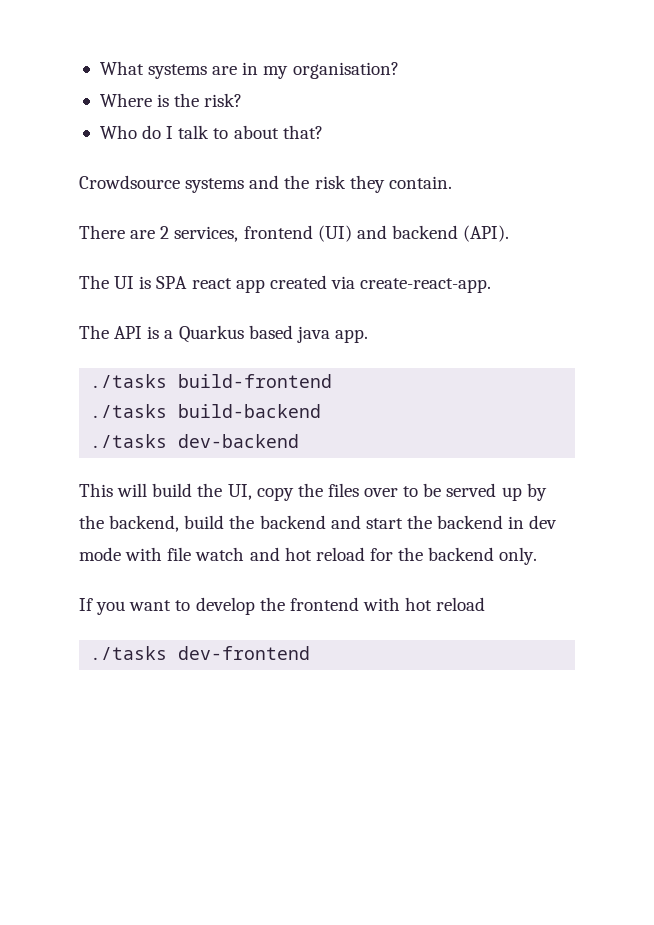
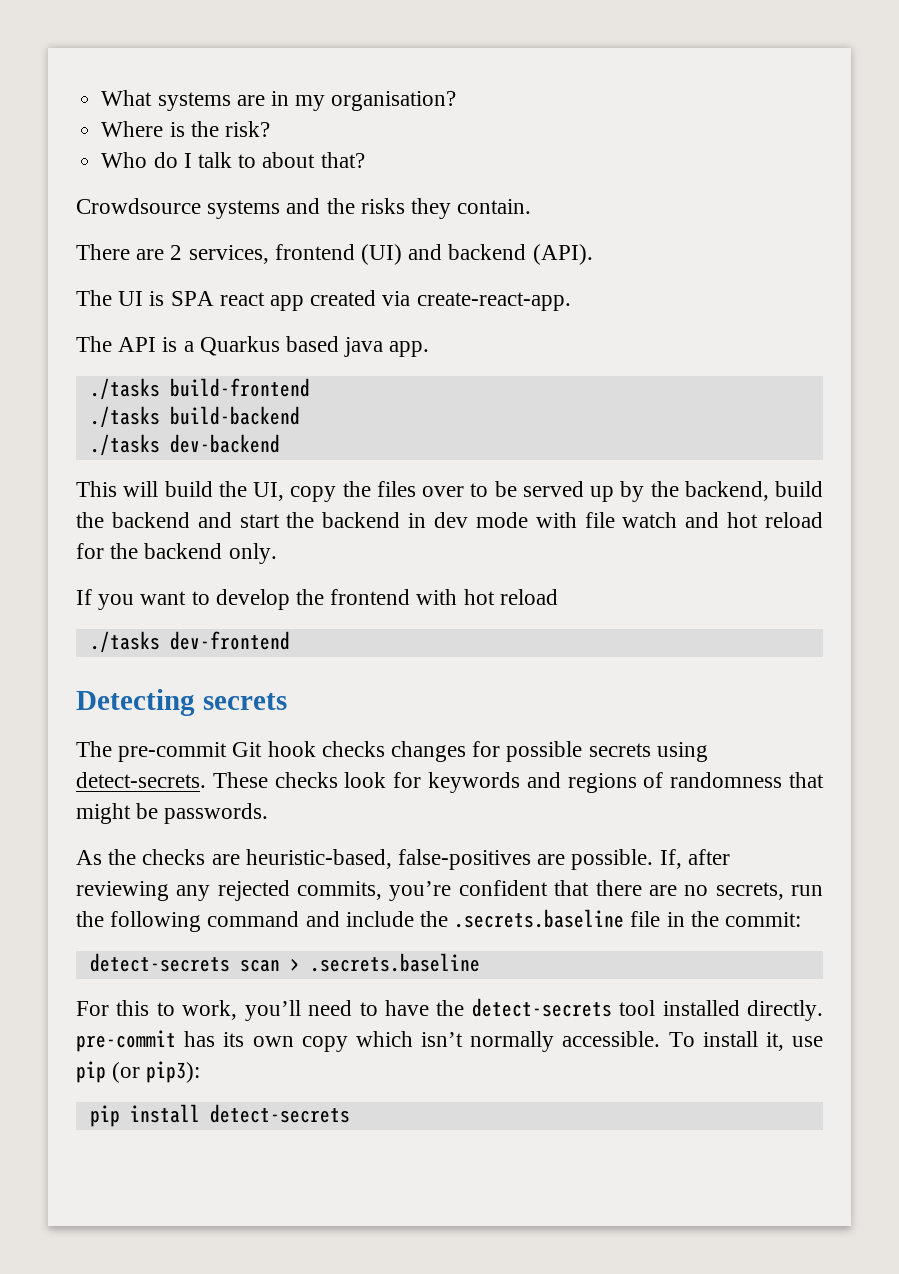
[314,175,346,189] risk -> [360,198,405,214] risks
(311, 653) none -> [76,689,287,716] [76,741,708,762] [76,772,824,793] [76,803,269,824] [76,849,730,870] [76,880,824,901] [76,909,802,932] [89,953,480,972] [76,998,823,1021] [76,1030,823,1052] [76,1061,201,1083] [89,1104,350,1127] // Detecting secrets // The pre-commit Git hook checks changes for possible secrets using detect-secrets. These checks look for keywords and regions of randomness that might be passwords. // As the checks are heuristic-based, false-positives are possible. If, after reviewing any rejected commits, you’re confident that there are no secrets, run the following command and include the .secrets.baseline file in the commit: // detect-secrets scan > .secrets.baseline // For this to work, you’ll need to have the detect-secrets tool installed directly. pre-commit has its own copy which isn’t normally accessible. To install it, use pip (or pip3): // pip install detect-secrets

